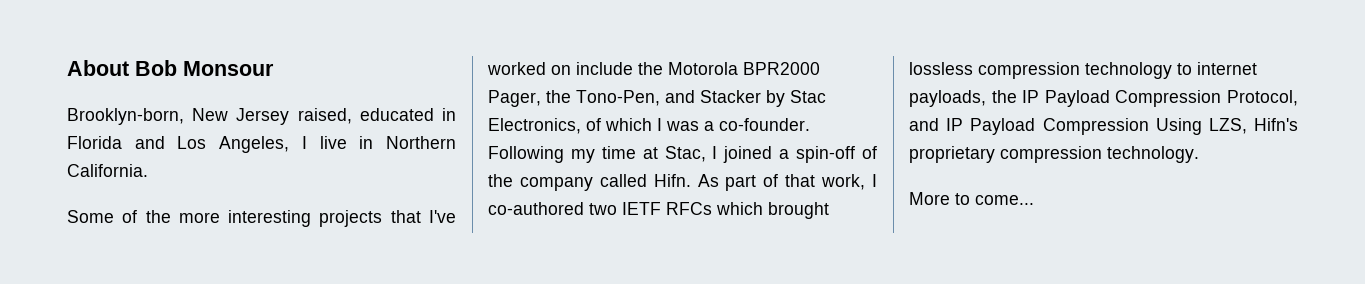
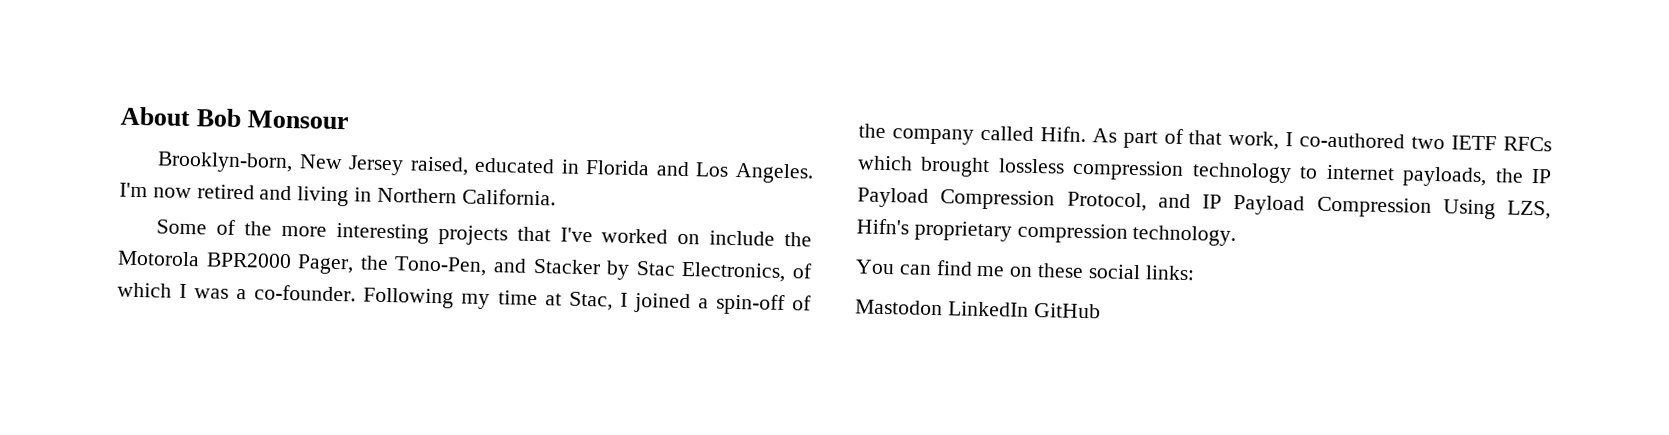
[219,136,347,153] Angeles, I live -> [734,162,814,184] [119,182,350,207] Angeles. I'm now retired and living
[909,192,1034,205] More to come... -> [855,259,1195,281] [855,299,1101,319] You can find me on these social links: // Mastodon LinkedIn GitHub

